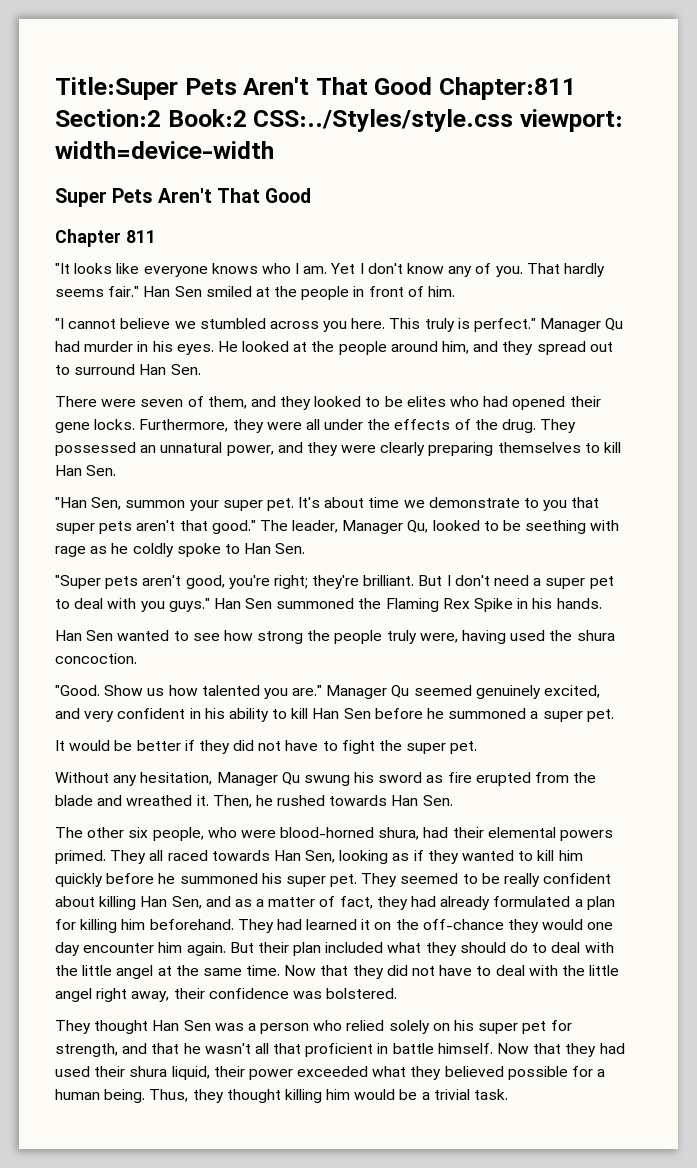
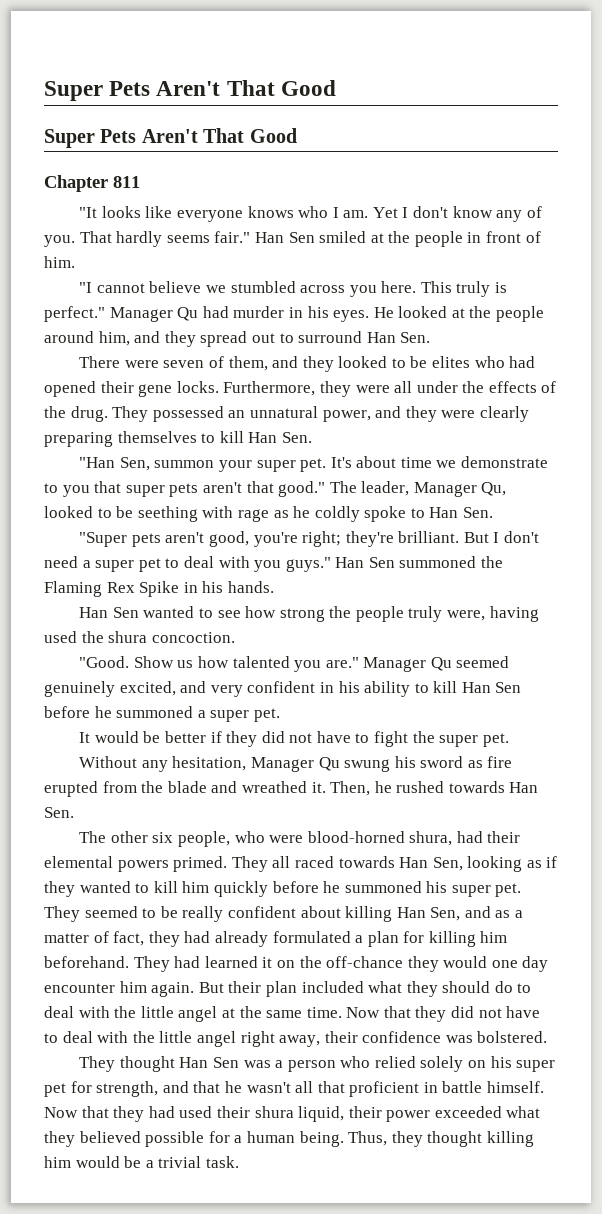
[55,77,577,100] [55,109,623,132] [55,141,274,159] Title:Super Pets Aren't That Good Chapter:811 Section:2 Book:2 CSS:../Styles/style.css viewport: width=device-width -> [44,80,336,101] Super Pets Aren't That Good

